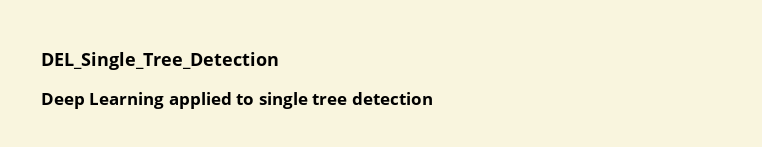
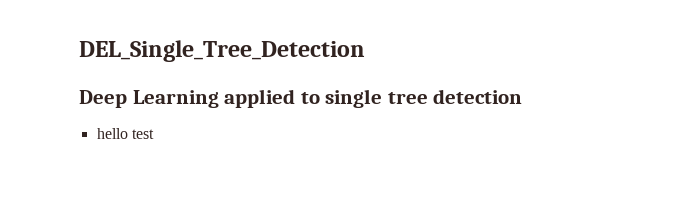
(433, 98) none -> [96,128,154,139] // hello test

